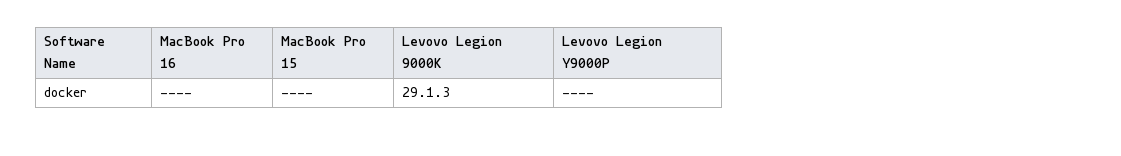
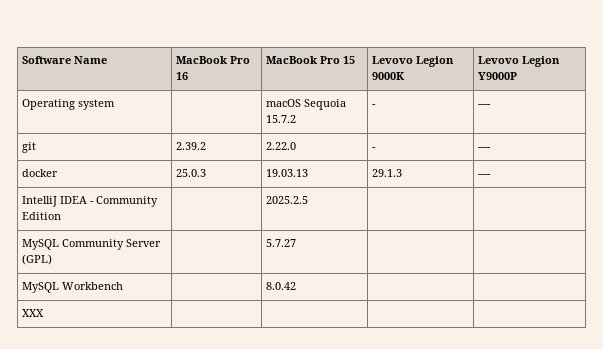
(610, 63) none -> [22,99,116,110] [266,99,347,110] [266,115,297,123] [372,104,377,107] [478,104,492,107] [22,142,37,153] [176,142,207,150] [266,142,297,150] [372,147,377,150] [478,147,492,150] // Operating system | | macOS Sequoia 15.7.2 | - | ---- // git | 2.39.2 | 2.22.0 | - | ----
[159,93,192,97] [280,93,313,97] ---- | ---- -> [176,169,207,177] [266,169,309,177] 25.0.3 | 19.03.13
(594, 95) none -> [22,196,159,207] [22,212,62,220] [266,196,309,204] [22,239,162,250] [22,254,53,265] [266,239,297,247] [22,282,124,293] [266,282,297,290] [22,309,45,317] // IntelliJ IDEA - Community Edition | | 2025.2.5 | | // MySQL Community Server (GPL) | | 5.7.27 | | // MySQL Workbench | | 8.0.42 | | // XXX | | | |

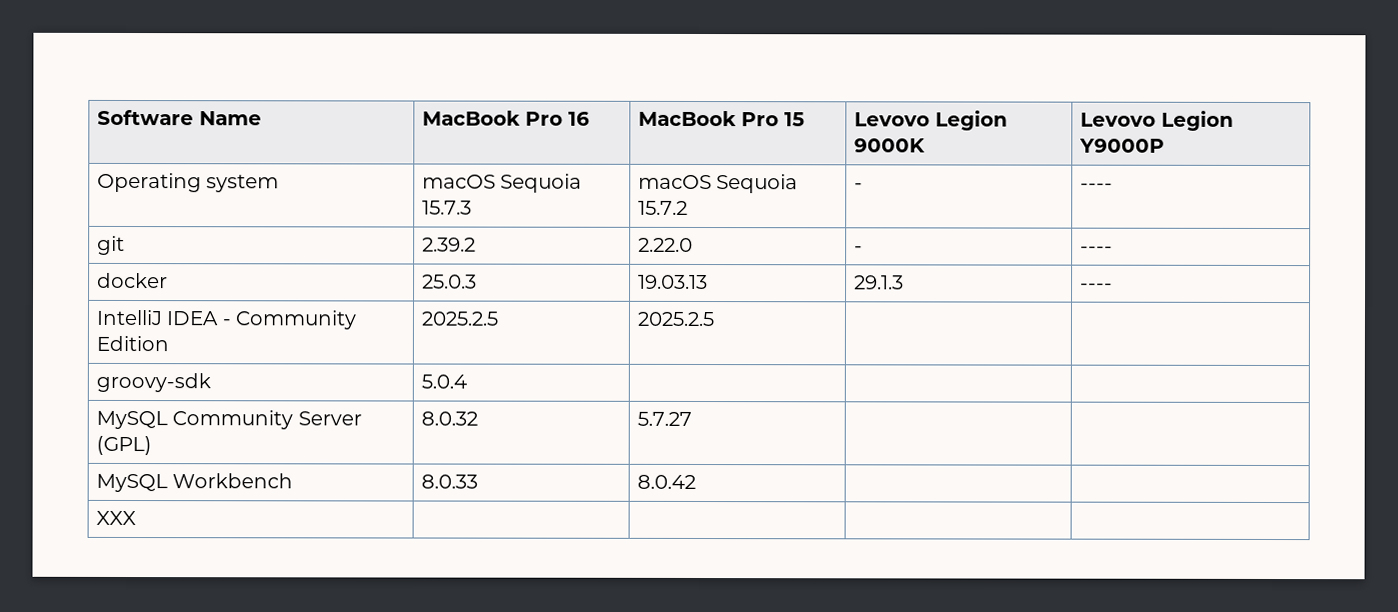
(116, 104) none -> [421,173,583,193] [421,200,472,215] macOS Sequoia 15.7.3
(62, 216) none -> [420,311,498,326] 2025.2.5
(309, 200) none -> [95,372,211,393] [420,374,467,389] // groovy-sdk | 5.0.4 | | |
(53, 259) none -> [420,411,478,426] 8.0.32
(124, 286) none -> [420,474,478,489] 8.0.33

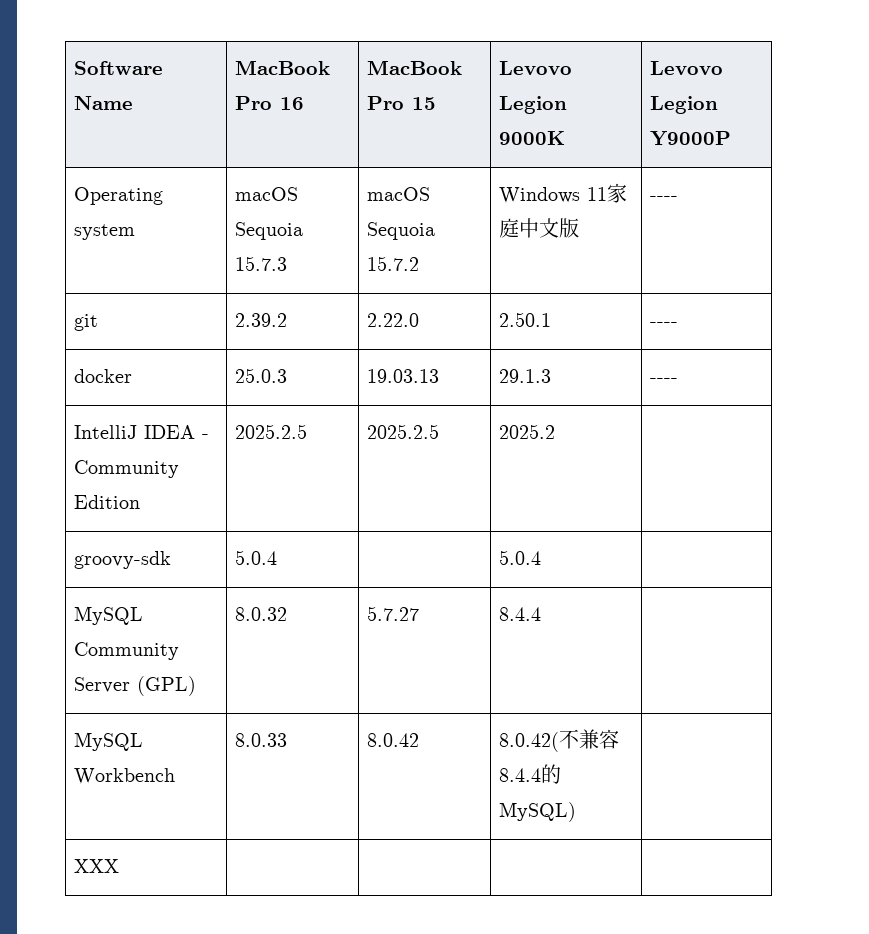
[853,183,863,190] - -> [499,183,628,204] [499,218,580,238] Windows 11家庭中文版
[853,246,863,253] - -> [499,312,552,327] 2.50.1
(714, 319) none -> [499,424,556,439] 2025.2
(467, 381) none -> [499,550,542,565] 5.0.4
(692, 418) none -> [499,607,542,621] 8.4.4
(696, 481) none -> [499,729,620,752] [499,764,562,784] [499,802,577,822] 8.0.42(不兼容8.4.4的MySQL)

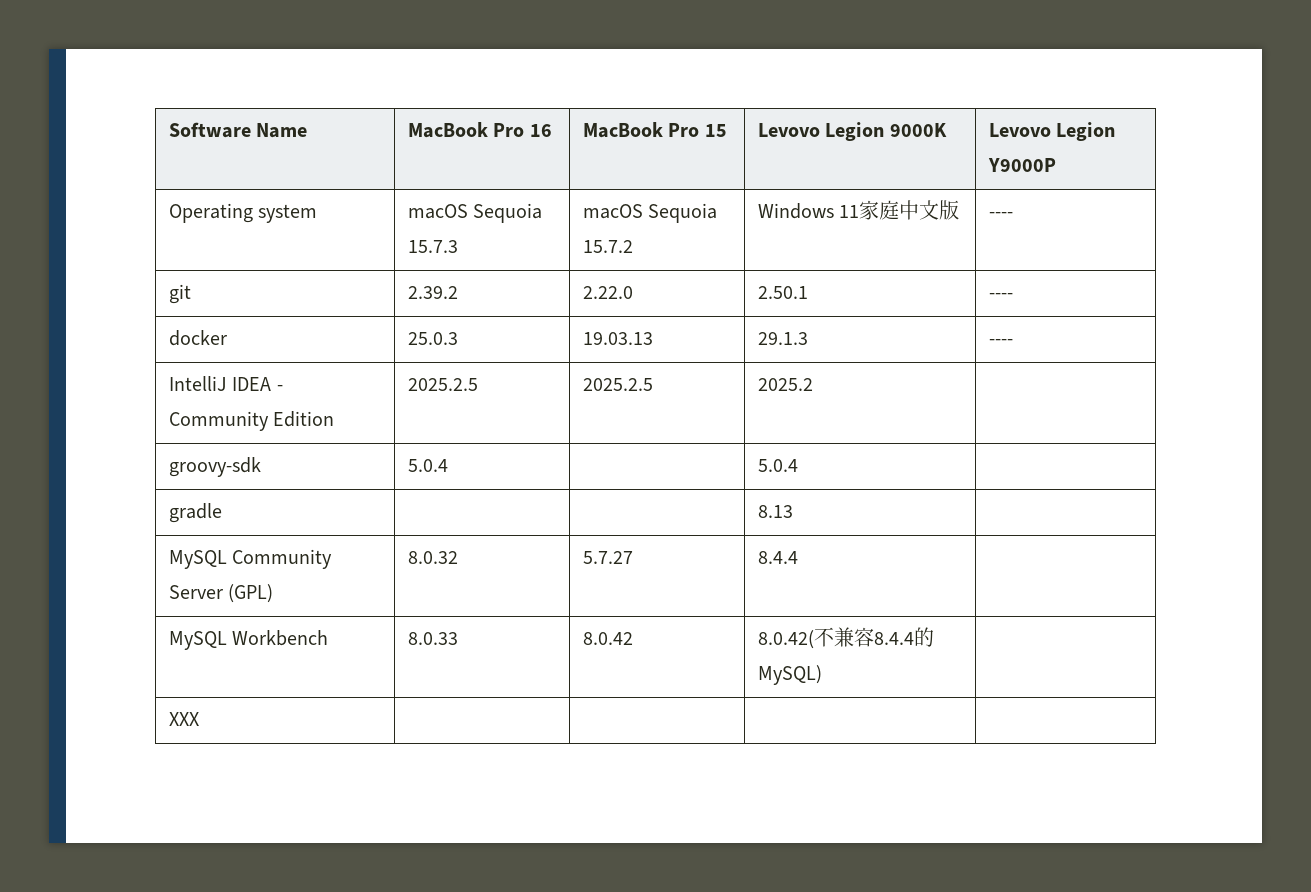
(542, 557) none -> [169,503,223,523] [758,505,794,518] // gradle | | | 8.13 |

